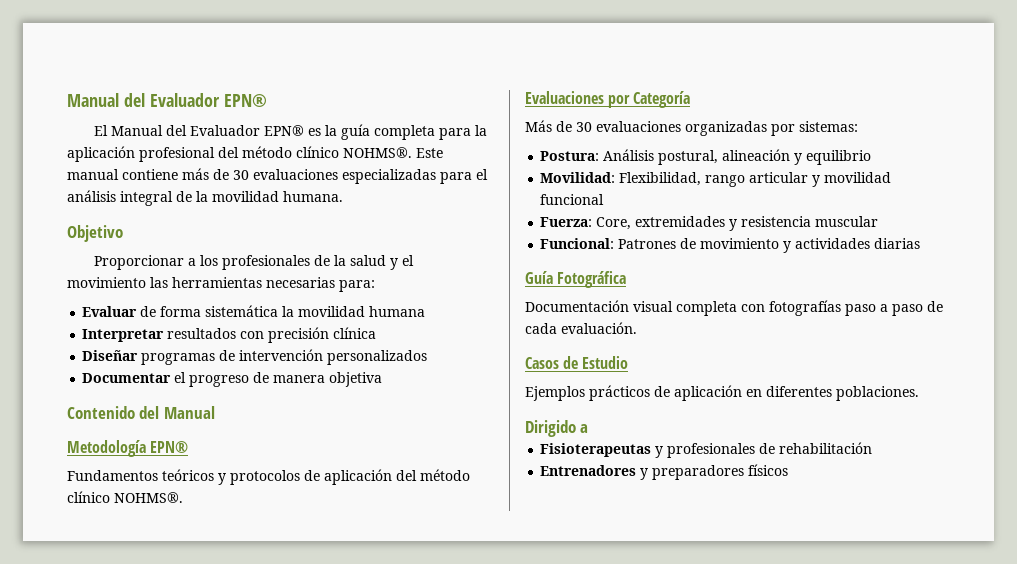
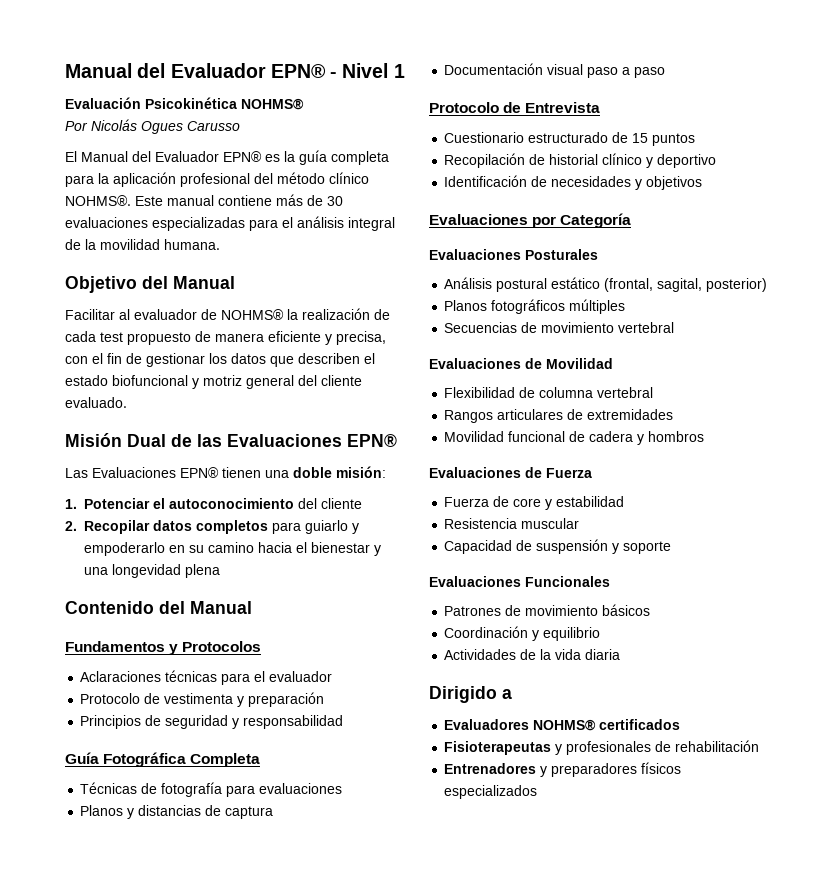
[67,93,267,107] Manual del Evaluador EPN® -> [65,63,405,78] [65,97,304,110] [65,119,240,134] Manual del Evaluador EPN® - Nivel 1 // Evaluación Psicokinética NOHMS® // Por Nicolás Ogues Carusso
[94,255,415,270] [67,277,375,292] [82,305,426,317] [82,327,377,343] [82,349,428,365] [82,372,383,387] [67,406,215,419] [67,440,189,457] [67,469,470,485] [67,491,183,503] [525,91,691,108] [525,120,858,136] [540,149,872,165] [540,172,892,187] [540,194,605,205] [540,216,879,231] [540,238,921,253] [525,271,627,288] [525,300,943,316] [525,322,637,334] [525,356,629,369] [525,385,919,401] // Proporcionar a los profesionales de la salud y el movimiento las herramientas necesarias para: // Evaluar de forma sistemática la movilidad humana // Interpretar resultados con precisión clínica // Diseñar programas de intervención personalizados // Documentar el progreso de manera objetiva // Contenido del Manual // Metodología EPN® // Fundamentos teóricos y protocolos de aplicación del método clínico NOHMS®. // Evaluaciones por Categoría // Más de 30 evaluaciones organizadas por sistemas: // Postura: Análisis postural, alineación y equilibrio // Movilidad: Flexibilidad, rango articular y movilidad funcional // Fuerza: Core, extremidades y resistencia muscular // Funcional: Patrones de movimiento y actividades diarias // Guía Fotográfica // Documentación visual completa con fotografías paso a paso de cada evaluación. // Casos de Estudio // Ejemplos prácticos de aplicación en diferentes poblaciones. -> [142,276,235,289] [65,308,390,320] [65,331,386,345] [65,353,375,367] [65,375,362,389] [65,397,127,408] [65,433,397,447] [65,466,386,478] [65,498,362,509] [65,520,359,534] [84,542,381,556] [84,564,220,578] [65,601,252,614] [65,641,262,655] [80,670,333,685] [80,692,325,707] [80,715,344,729] [65,752,261,767] [80,782,343,797] [80,805,274,819] [444,63,666,78] [429,102,601,113] [444,132,696,146] [444,153,717,168] [444,175,703,190] [429,213,632,228] [429,249,598,260] [444,277,768,292] [444,299,626,314] [444,322,675,333] [429,358,613,369] [444,387,654,398] [444,409,674,423] [444,431,705,445] [429,467,592,478] [444,496,625,510] [444,518,580,529] [444,539,672,554] [429,576,610,587] [444,604,651,616] [444,626,601,641] [444,649,621,660] del Manual // Facilitar al evaluador de NOHMS® la realización de cada test propuesto de manera eficiente y precisa, con el fin de gestionar los datos que describen el estado biofuncional y motriz general del cliente evaluado. // Misión Dual de las Evaluaciones EPN® // Las Evaluaciones EPN® tienen una doble misión: // 1. Potenciar el autoconocimiento del cliente // 2. Recopilar datos completos para guiarlo y empoderarlo en su camino hacia el bienestar y una longevidad plena // Contenido del Manual // Fundamentos y Protocolos // Aclaraciones técnicas para el evaluador // Protocolo de vestimenta y preparación // Principios de seguridad y responsabilidad // Guía Fotográfica Completa // Técnicas de fotografía para evaluaciones // Planos y distancias de captura // Documentación visual paso a paso // Protocolo de Entrevista // Cuestionario estructurado de 15 puntos // Recopilación de historial clínico y deportivo // Identificación de necesidades y objetivos // Evaluaciones por Categoría // Evaluaciones Posturales // Análisis postural estático (frontal, sagital, posterior) // Planos fotográficos múltiples // Secuencias de movimiento vertebral // Evaluaciones de Movilidad // Flexibilidad de columna vertebral // Rangos articulares de extremidades // Movilidad funcional de cadera y hombros // Evaluaciones de Fuerza // Fuerza de core y estabilidad // Resistencia muscular // Capacidad de suspensión y soporte // Evaluaciones Funcionales // Patrones de movimiento básicos // Coordinación y equilibrio // Actividades de la vida diaria
(589, 428) none -> [444,719,681,731] // Evaluadores NOHMS® certificados
(789, 470) none -> [444,785,538,799] especializados

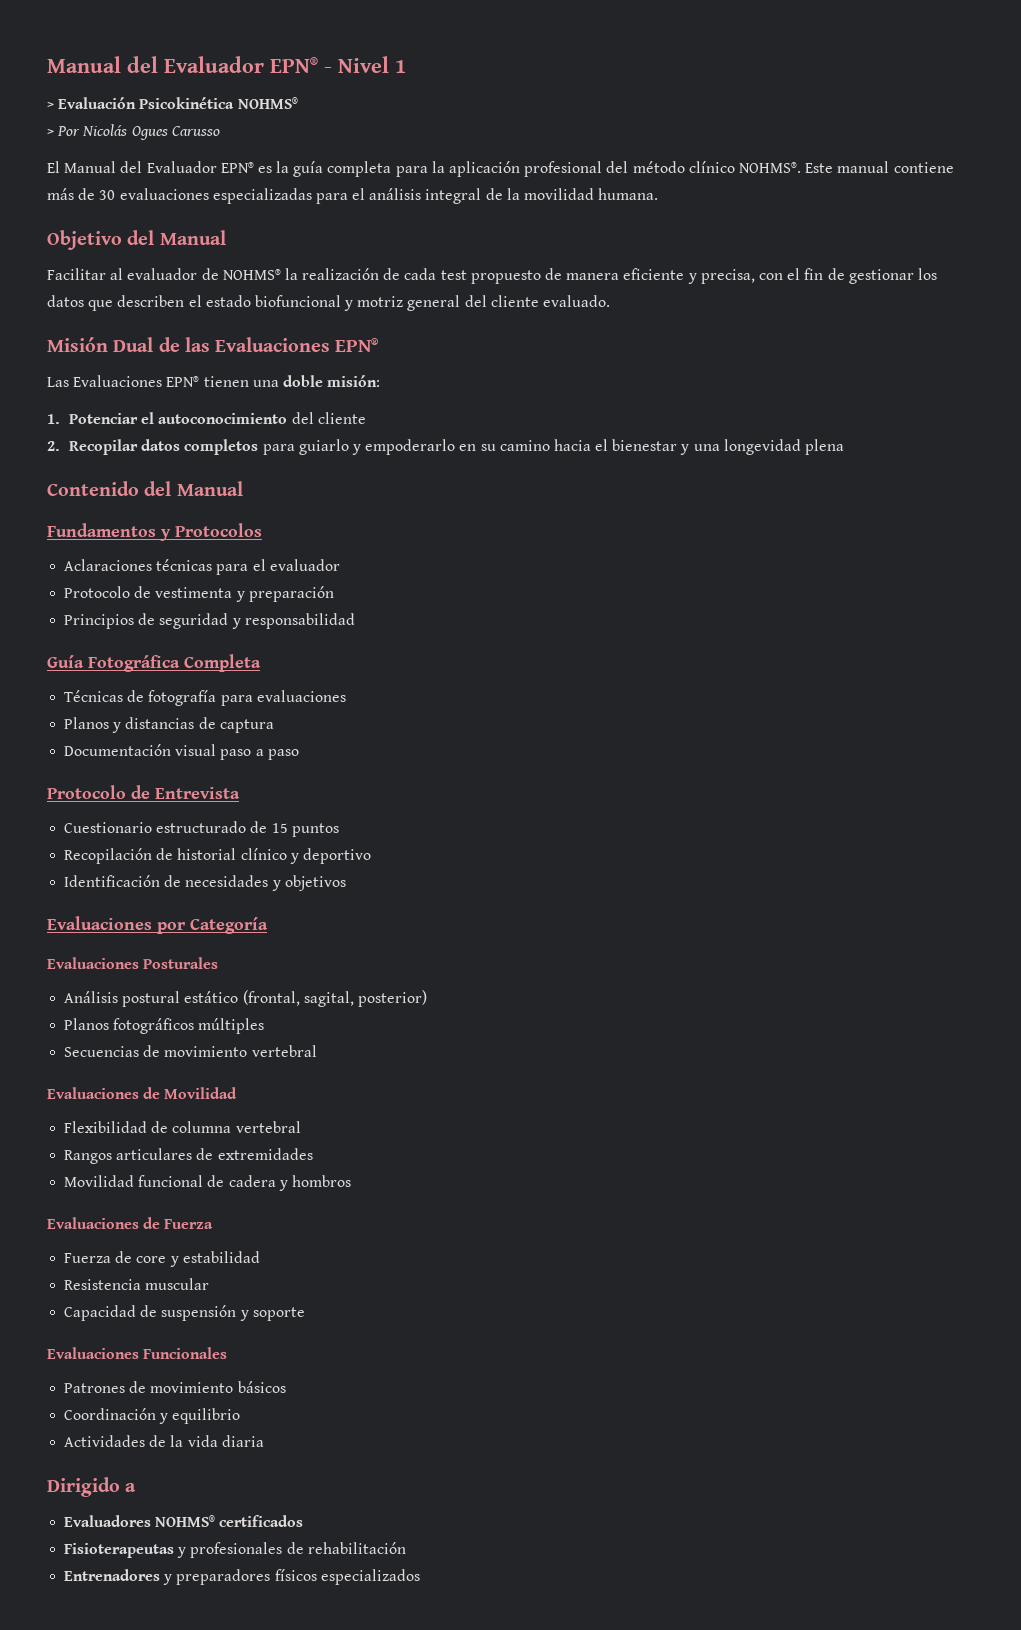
(405, 71) none -> [47,102,54,109] >
(304, 104) none -> [47,129,54,136] >

